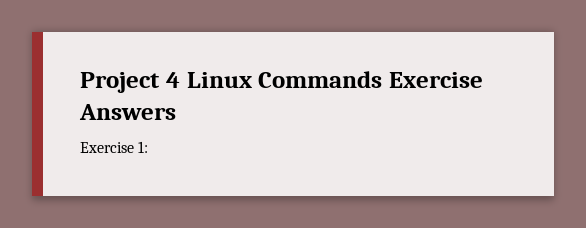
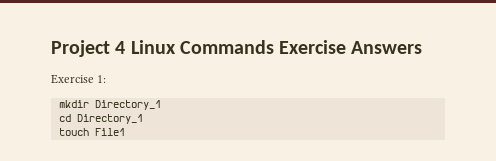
(149, 147) none -> [58,100,161,110] [58,114,143,124] [58,128,125,136] // mkdir Directory_1 // cd Directory_1 // touch File1

